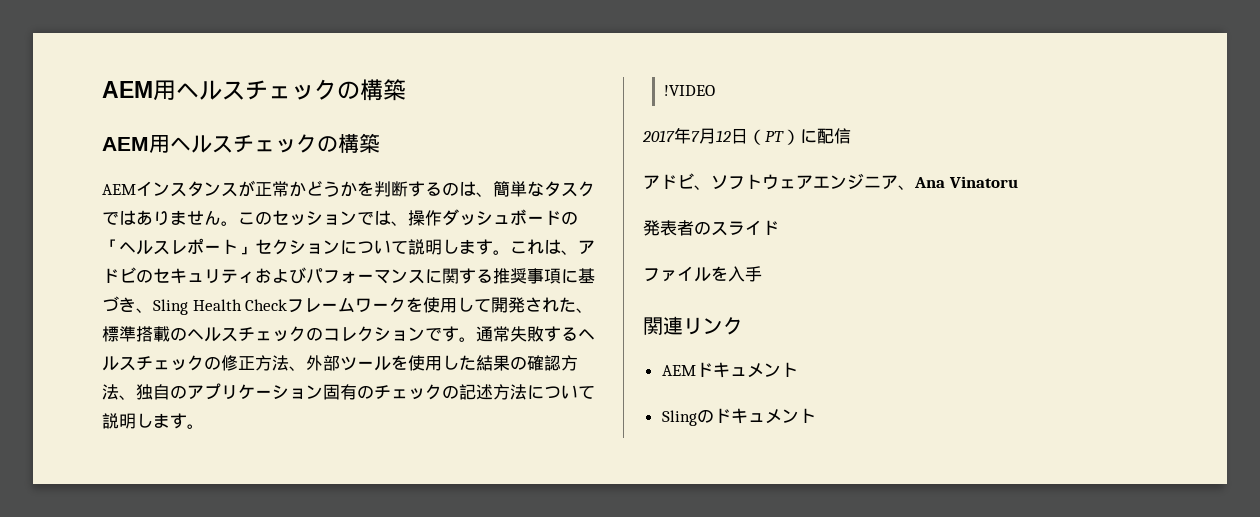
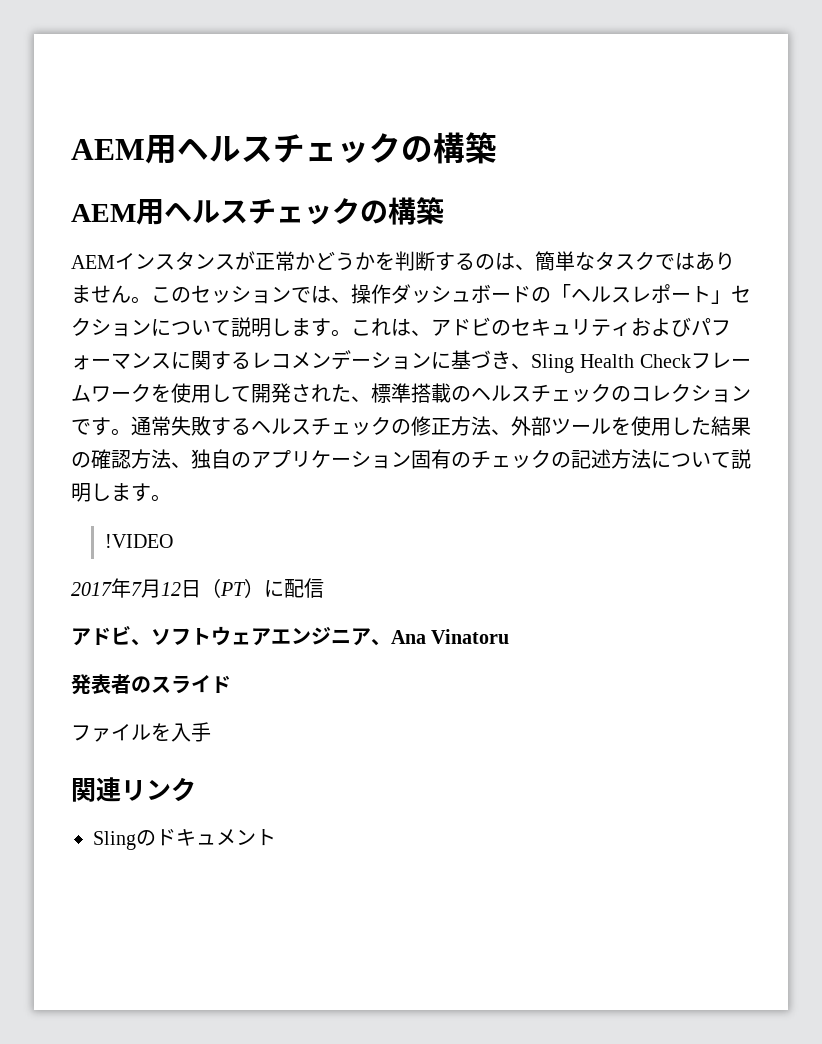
[493,268,561,284] 推奨事項 -> [251,350,431,370] レコメンデーション
[661,362,798,378] // AEMドキュメント -> (196, 789) none

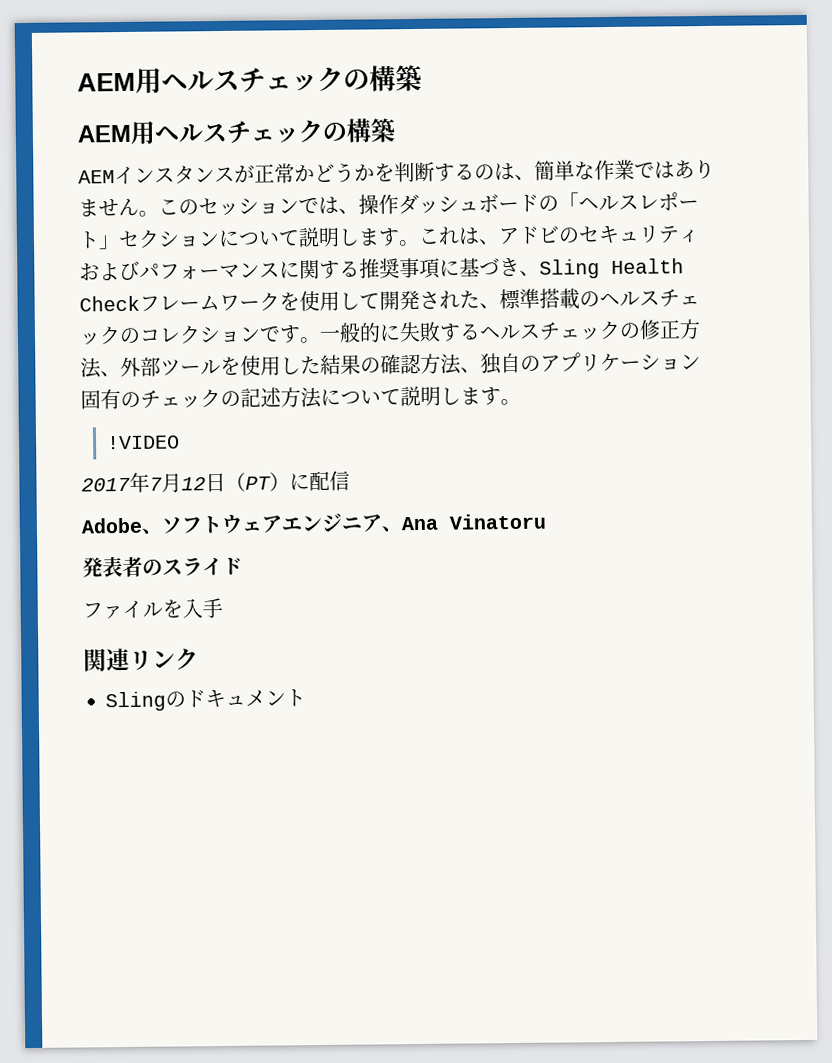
[595,251,655,270] タスク -> [594,159,635,181] 作業
[251,350,431,370] レコメンデーション -> [359,257,440,279] 推奨事項
[131,416,171,436] 通常 -> [319,322,401,343] 一般的に
[71,626,131,646] アドビ -> [81,517,142,534] Adobe

